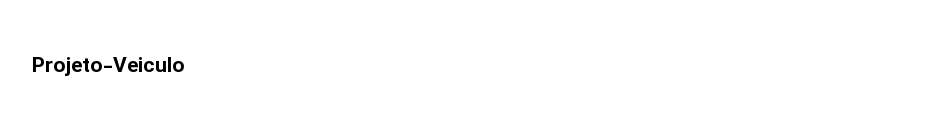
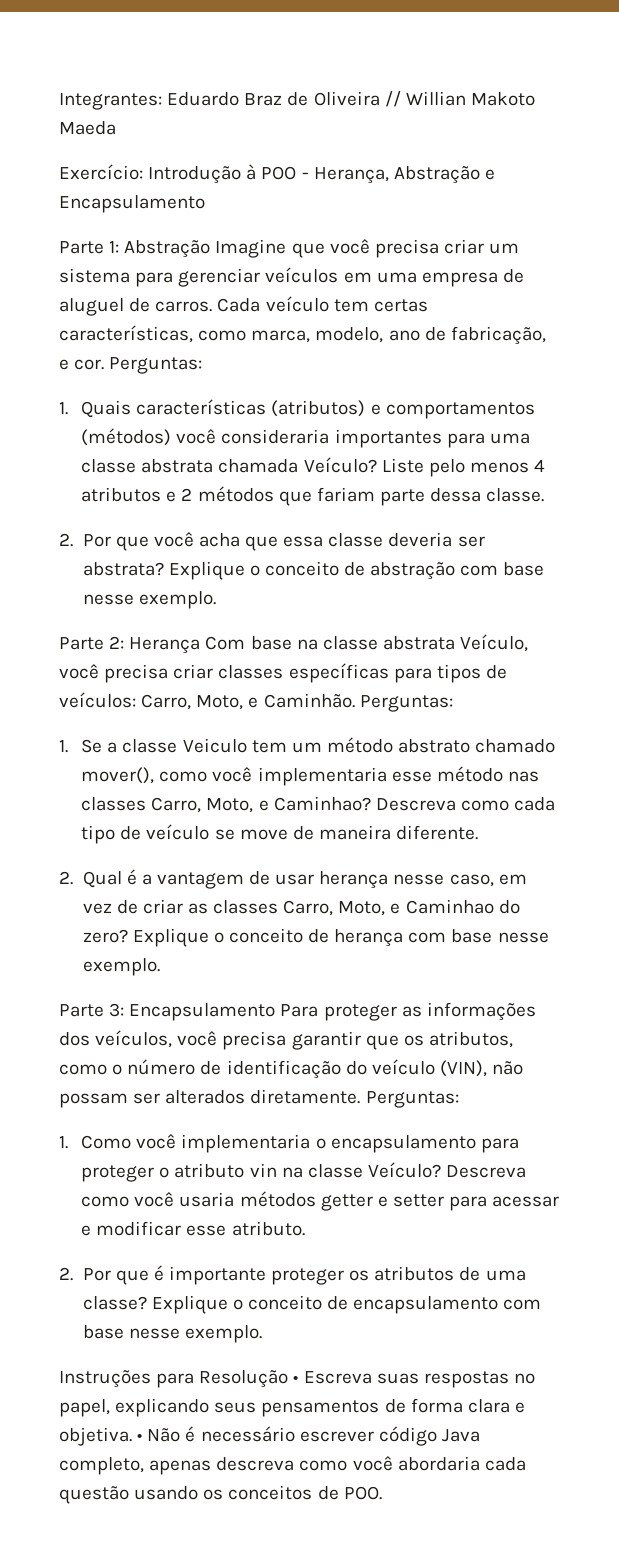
[32,57,185,76] Projeto-Veiculo -> [59,91,535,110] [59,121,116,135] [59,164,495,184] [59,195,205,213] [59,239,520,258] [59,267,524,287] [59,296,428,316] [59,325,546,345] [59,357,203,374] [59,399,535,419] [81,428,530,448] [81,457,546,477] [81,486,545,506] [59,532,485,551] [82,561,545,580] [82,591,216,609] [59,634,529,654] [59,663,507,683] [59,692,453,712] [59,737,556,753] [81,766,539,786] [81,796,556,813] [81,824,479,844] [59,869,527,889] [82,899,520,916] [82,928,549,947] [82,958,160,976] [59,1002,536,1021] [59,1030,513,1050] [59,1059,524,1079] [59,1089,459,1108] [59,1134,519,1153] [81,1162,527,1182] [81,1191,560,1211] [81,1221,305,1236] [59,1265,526,1285] [82,1295,542,1314] [82,1325,262,1343] [59,1370,535,1388] [59,1398,525,1417] [59,1426,480,1446] [59,1456,526,1475] [59,1485,382,1504] Integrantes: Eduardo Braz de Oliveira // Willian Makoto Maeda // Exercício: Introdução à POO - Herança, Abstração e Encapsulamento // Parte 1: Abstração Imagine que você precisa criar um sistema para gerenciar veículos em uma empresa de aluguel de carros. Cada veículo tem certas características, como marca, modelo, ano de fabricação, e cor. Perguntas: // 1. Quais características (atributos) e comportamentos (métodos) você consideraria importantes para uma classe abstrata chamada Veículo? Liste pelo menos 4 atributos e 2 métodos que fariam parte dessa classe. // 2. Por que você acha que essa classe deveria ser abstrata? Explique o conceito de abstração com base nesse exemplo. // Parte 2: Herança Com base na classe abstrata Veículo, você precisa criar classes específicas para tipos de veículos: Carro, Moto, e Caminhão. Perguntas: // 1. Se a classe Veiculo tem um método abstrato chamado mover(), como você implementaria esse método nas classes Carro, Moto, e Caminhao? Descreva como cada tipo de veículo se move de maneira diferente. // 2. Qual é a vantagem de usar herança nesse caso, em vez de criar as classes Carro, Moto, e Caminhao do zero? Explique o conceito de herança com base nesse exemplo. // Parte 3: Encapsulamento Para proteger as informações dos veículos, você precisa garantir que os atributos, como o número de identificação do veículo (VIN), não possam ser alterados diretamente. Perguntas: // 1. Como você implementaria o encapsulamento para proteger o atributo vin na classe Veículo? Descreva como você usaria métodos getter e setter para acessar e modificar esse atributo. // 2. Por que é importante proteger os atributos de uma classe? Explique o conceito de encapsulamento com base nesse exemplo. // Instruções para Resolução • Escreva suas respostas no papel, explicando seus pensamentos de forma clara e objetiva. • Não é necessário escrever código Java completo, apenas descreva como você abordaria cada questão usando os conceitos de POO.

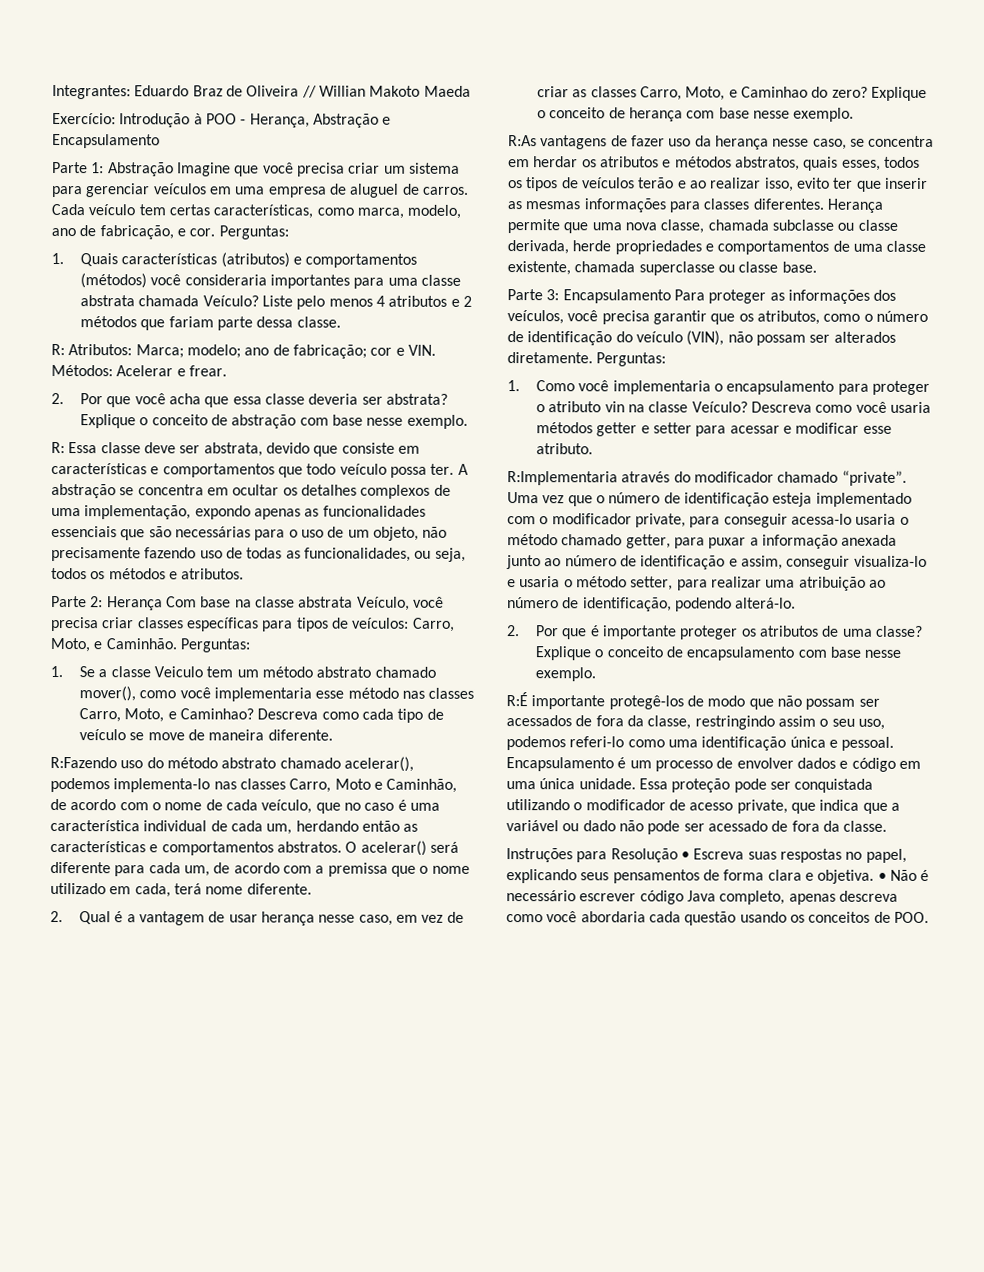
(545, 495) none -> [51,344,436,359] [51,365,227,377] // R: Atributos: Marca; modelo; ano de fabricação; cor e VIN. Métodos: Acelerar e frear.
(216, 600) none -> [51,441,420,457] [51,462,469,478] [51,483,451,499] [51,505,426,520] [51,525,448,541] [51,546,466,562] [51,567,245,580] // R: Essa classe deve ser abstrata, devido que consiste em características e comportamentos que todo veículo possa ter. A abstração se concentra em ocultar os detalhes complexos de uma implementação, expondo apenas as funcionalidades essenciais que são necessárias para o uso de um objeto, não precisamente fazendo uso de todas as funcionalidades, ou seja, todos os métodos e atributos.
(479, 832) none -> [50,756,414,772] [50,777,458,793] [50,798,440,814] [50,819,419,835] [50,840,459,856] [50,861,470,877] [50,882,312,898] // R:Fazendo uso do método abstrato chamado acelerar(), podemos implementa-lo nas classes Carro, Moto e Caminhão, de acordo com o nome de cada veículo, que no caso é uma característica individual de cada um, herdando então as características e comportamentos abstratos. O acelerar() será diferente para cada um, de acordo com a premissa que o nome utilizado em cada, terá nome diferente.
(160, 967) none -> [508,135,935,150] [508,156,920,171] [508,177,928,192] [507,198,883,213] [507,219,898,234] [507,240,927,255] [507,261,817,276] // R:As vantagens de fazer uso da herança nesse caso, se concentra em herdar os atributos e métodos abstratos, quais esses, todos os tipos de veículos terão e ao realizar isso, evito ter que inserir as mesmas informações para classes diferentes. Herança permite que uma nova classe, chamada subclasse ou classe derivada, herde propriedades e comportamentos de uma classe existente, chamada superclasse ou classe base.
(305, 1228) none -> [507,470,907,486] [507,492,912,507] [507,513,909,528] [507,534,898,549] [506,555,927,570] [507,576,886,591] [507,597,797,612] // R:Implementaria através do modificador chamado “private”. Uma vez que o número de identificação esteja implementado com o modificador private, para conseguir acessa-lo usaria o método chamado getter, para puxar a informação anexada junto ao número de identificação e assim, conseguir visualiza-lo e usaria o método setter, para realizar uma atribuição ao número de identificação, podendo alterá-lo.
(262, 1334) none -> [506,692,880,710] [506,715,885,730] [506,736,895,751] [506,757,921,772] [506,778,874,793] [506,799,900,814] [506,820,888,835] // R:É importante protegê-los de modo que não possam ser acessados de fora da classe, restringindo assim o seu uso, podemos referi-lo como uma identificação única e pessoal. Encapsulamento é um processo de envolver dados e código em uma única unidade. Essa proteção pode ser conquistada utilizando o modificador de acesso private, que indica que a variável ou dado não pode ser acessado de fora da classe.

